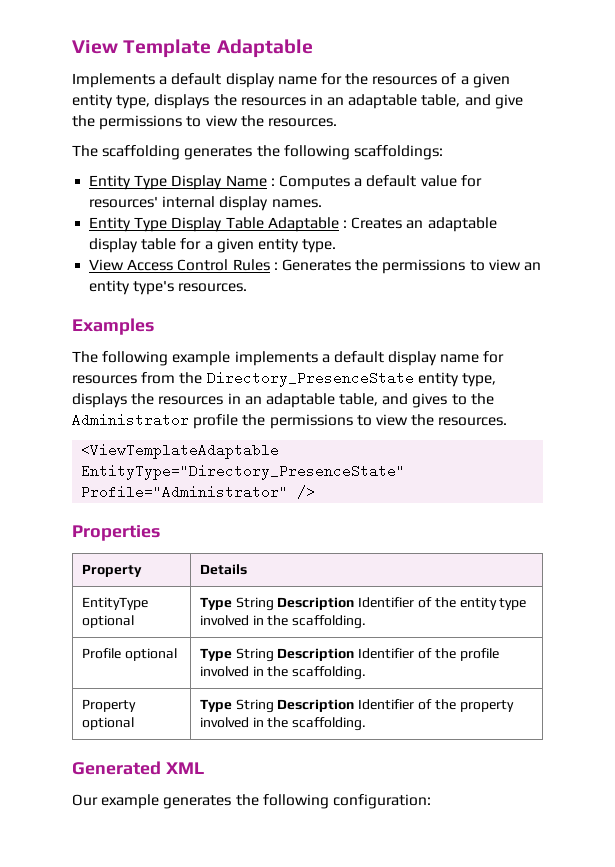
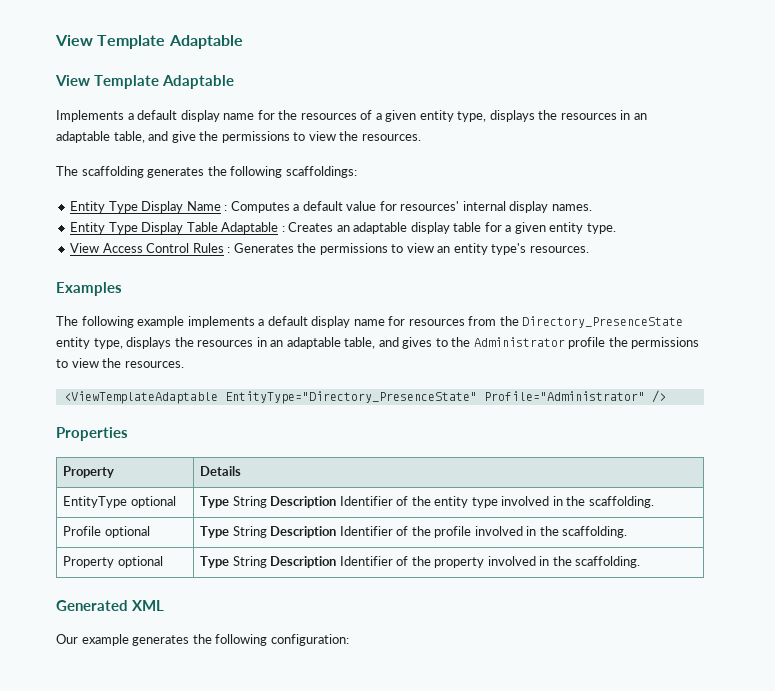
[72,39,313,58] View Template Adaptable -> [55,35,243,49] [55,75,235,89] View Template Adaptable // View Template Adaptable

